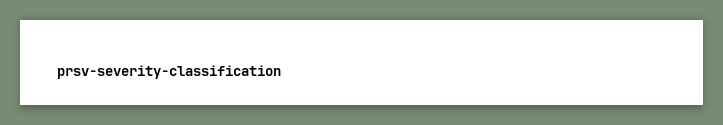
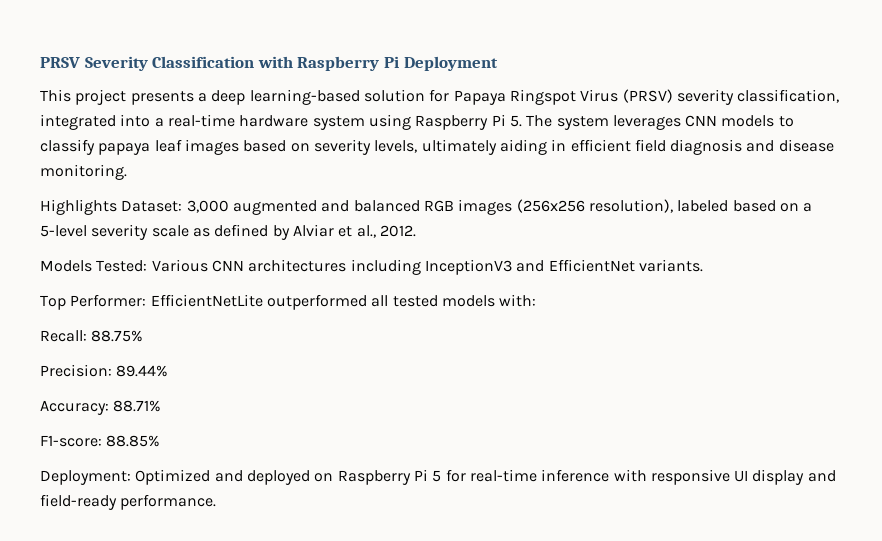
[57,65,281,79] prsv-severity-classification -> [40,56,498,71] [40,89,840,105] [40,114,794,130] [40,139,834,155] [40,164,127,180] [40,199,813,215] [40,224,416,240] [40,259,703,275] [40,294,537,310] [40,330,144,342] [40,364,169,377] [40,400,162,415] [40,435,161,447] [40,469,836,485] [40,494,217,510] PRSV Severity Classification with Raspberry Pi Deployment // This project presents a deep learning-based solution for Papaya Ringspot Virus (PRSV) severity classification, integrated into a real-time hardware system using Raspberry Pi 5. The system leverages CNN models to classify papaya leaf images based on severity levels, ultimately aiding in efficient field diagnosis and disease monitoring. // Highlights Dataset: 3,000 augmented and balanced RGB images (256x256 resolution), labeled based on a 5-level severity scale as defined by Alviar et al., 2012. // Models Tested: Various CNN architectures including InceptionV3 and EfficientNet variants. // Top Performer: EfficientNetLite outperformed all tested models with: // Recall: 88.75% // Precision: 89.44% // Accuracy: 88.71% // F1-score: 88.85% // Deployment: Optimized and deployed on Raspberry Pi 5 for real-time inference with responsive UI display and field-ready performance.

